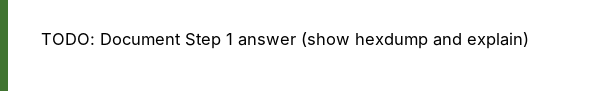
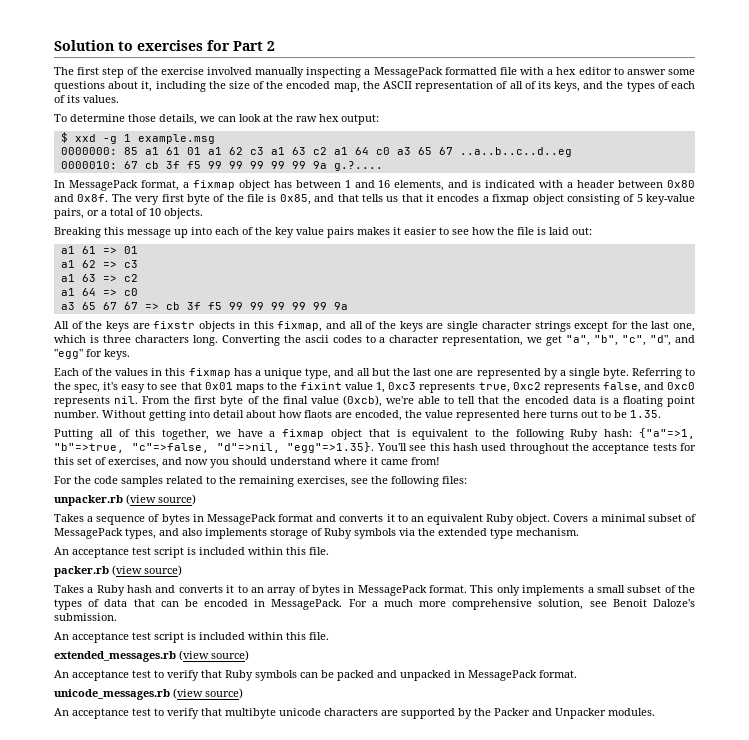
[41,32,529,49] TODO: Document Step 1 answer (show hexdump and explain) -> [54,40,275,51] [54,67,695,78] [54,81,695,92] [54,95,119,103] [54,114,379,125] [60,132,215,144] [60,147,572,157] [60,161,383,171] [54,180,696,191] [54,194,695,205] [54,208,203,219] [54,227,592,238] [60,246,138,254] [60,260,138,268] [60,274,138,282] [60,288,138,296] [60,302,348,310] [54,321,695,332] [54,335,696,346] [54,349,130,360] [54,368,695,379] [54,382,695,393] [54,395,695,407] [54,410,661,421] [54,428,695,440] [54,442,697,454] [54,457,440,468] [54,476,467,487] [54,494,196,506] [54,514,696,525] [54,528,579,539] [54,547,329,558] [54,565,182,577] [54,585,696,596] [54,599,695,610] [54,613,117,621] [54,632,329,643] [54,650,249,662] [54,670,577,681] [54,688,243,700] [54,708,655,719] Solution to exercises for Part 2 // The first step of the exercise involved manually inspecting a MessagePack formatted file with a hex editor to answer some questions about it, including the size of the encoded map, the ASCII representation of all of its keys, and the types of each of its values. // To determine those details, we can look at the raw hex output: // $ xxd -g 1 example.msg // 0000000: 85 a1 61 01 a1 62 c3 a1 63 c2 a1 64 c0 a3 65 67 ..a..b..c..d..eg // 0000010: 67 cb 3f f5 99 99 99 99 99 9a g.?.... // In MessagePack format, a fixmap object has between 1 and 16 elements, and is indicated with a header between 0x80 and 0x8f. The very first byte of the file is 0x85, and that tells us that it encodes a fixmap object consisting of 5 key-value pairs, or a total of 10 objects. // Breaking this message up into each of the key value pairs makes it easier to see how the file is laid out: // a1 61 => 01 // a1 62 => c3 // a1 63 => c2 // a1 64 => c0 // a3 65 67 67 => cb 3f f5 99 99 99 99 99 9a // All of the keys are fixstr objects in this fixmap, and all of the keys are single character strings except for the last one, which is three characters long. Converting the ascii codes to a character representation, we get "a", "b", "c", "d", and "egg" for keys. // Each of the values in this fixmap has a unique type, and all but the last one are represented by a single byte. Referring to the spec, it's easy to see that 0x01 maps to the fixint value 1, 0xc3 represents true, 0xc2 represents false, and 0xc0 represents nil. From the first byte of the final value (0xcb), we're able to tell that the encoded data is a floating point number. Without getting into detail about how flaots are encoded, the value represented here turns out to be 1.35. // Putting all of this together, we have a fixmap object that is equivalent to the following Ruby hash: {"a"=>1, "b"=>true, "c"=>false, "d"=>nil, "egg"=>1.35}. You'll see this hash used throughout the acceptance tests for this set of exercises, and now you should understand where it came from! // For the code samples related to the remaining exercises, see the following files: // unpacker.rb (view source) // Takes a sequence of bytes in MessagePack format and converts it to an equivalent Ruby object. Covers a minimal subset of MessagePack types, and also implements storage of Ruby symbols via the extended type mechanism. // An acceptance test script is included within this file. // packer.rb (view source) // Takes a Ruby hash and converts it to an array of bytes in MessagePack format. This only implements a small subset of the types of data that can be encoded in MessagePack. For a much more comprehensive solution, see Benoit Daloze's submission. // An acceptance test script is included within this file. // extended_messages.rb (view source) // An acceptance test to verify that Ruby symbols can be packed and unpacked in MessagePack format. // unicode_messages.rb (view source) // An acceptance test to verify that multibyte unicode characters are supported by the Packer and Unpacker modules.

